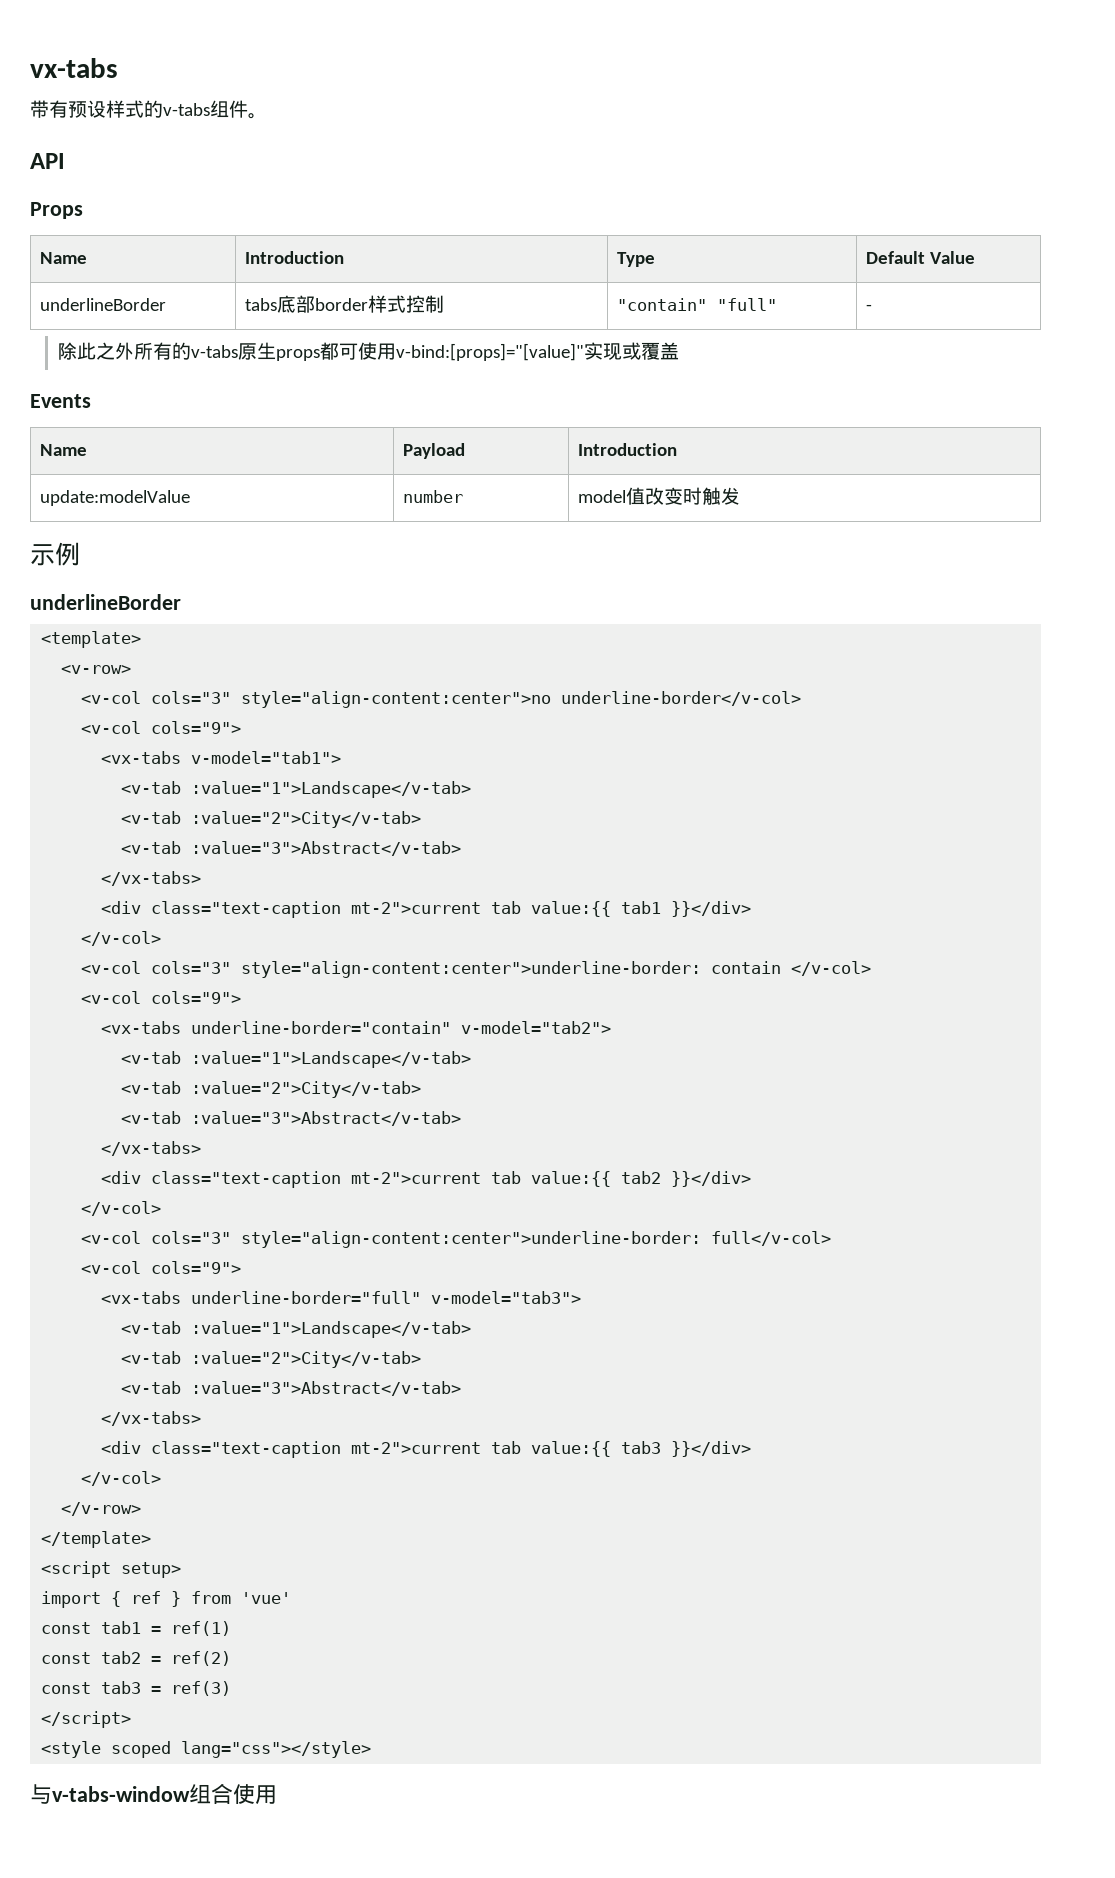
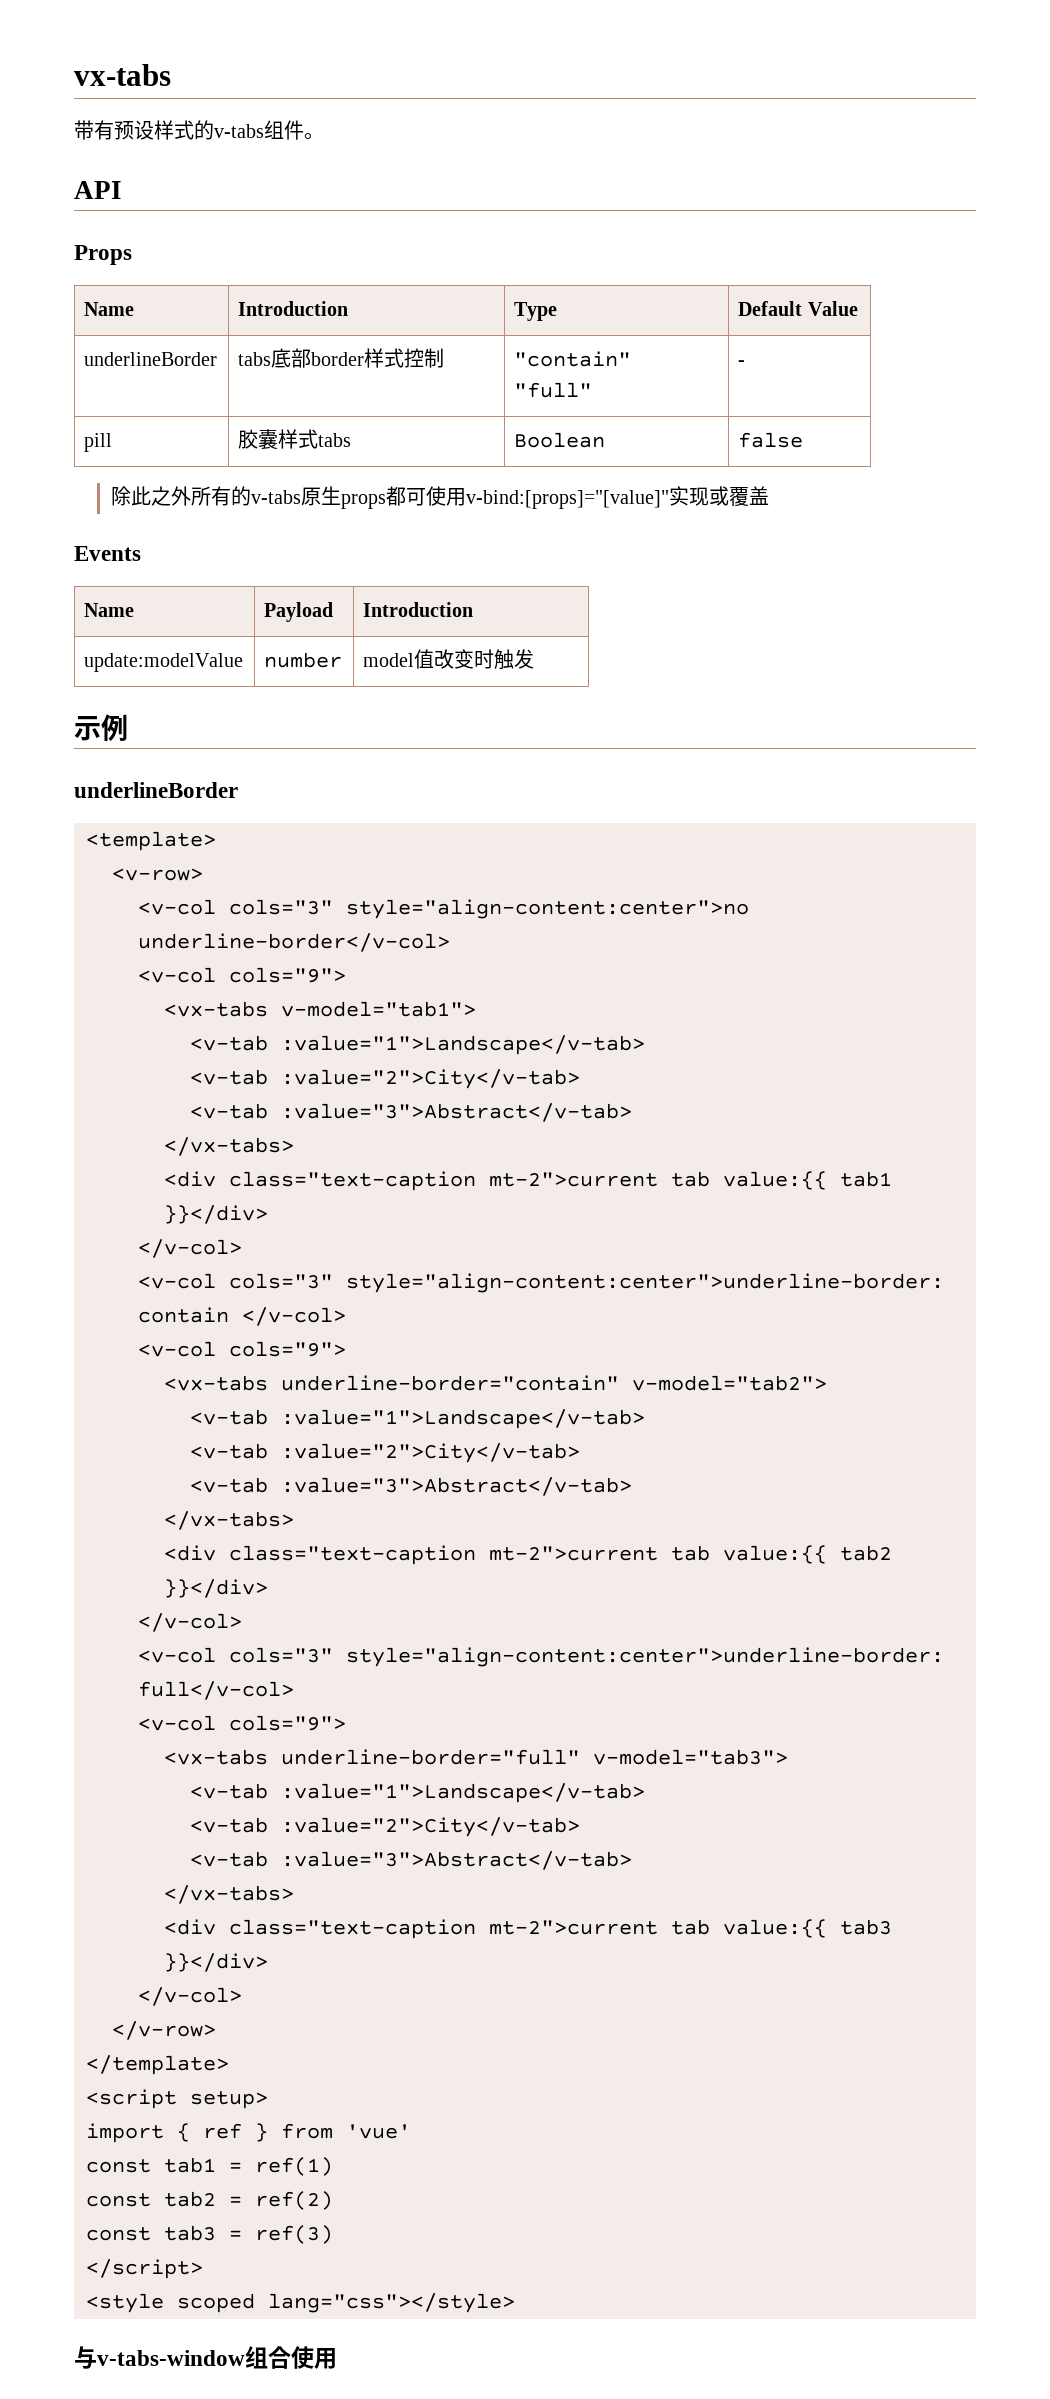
(872, 307) none -> [84,433,113,452] [238,429,352,450] [514,432,606,448] [738,432,804,448] // pill | 胶囊样式tabs | Boolean | false

